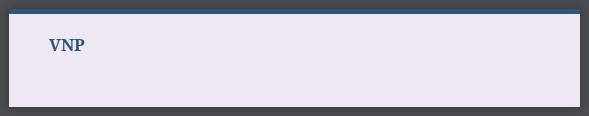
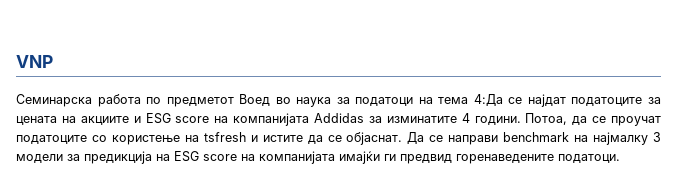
(85, 45) none -> [16,94,662,107] [16,113,661,126] [16,132,661,145] [16,151,620,164] // Семинарска работа по предметот Воед во наука за податоци на тема 4:Да се најдат податоците за цената на акциите и ESG score на компанијата Addidas за изминатите 4 години. Потоа, да се проучат податоците со користење на tsfresh и истите да се објаснат. Да се направи benchmark на најмалку 3 модели за предикција на ESG score на компанијата имајќи ги предвид горенаведените податоци.

